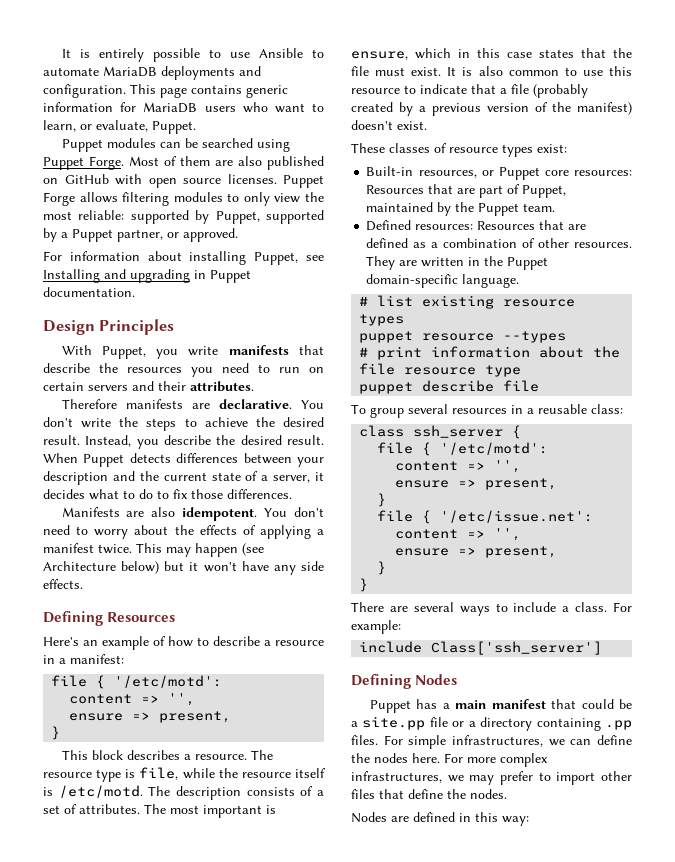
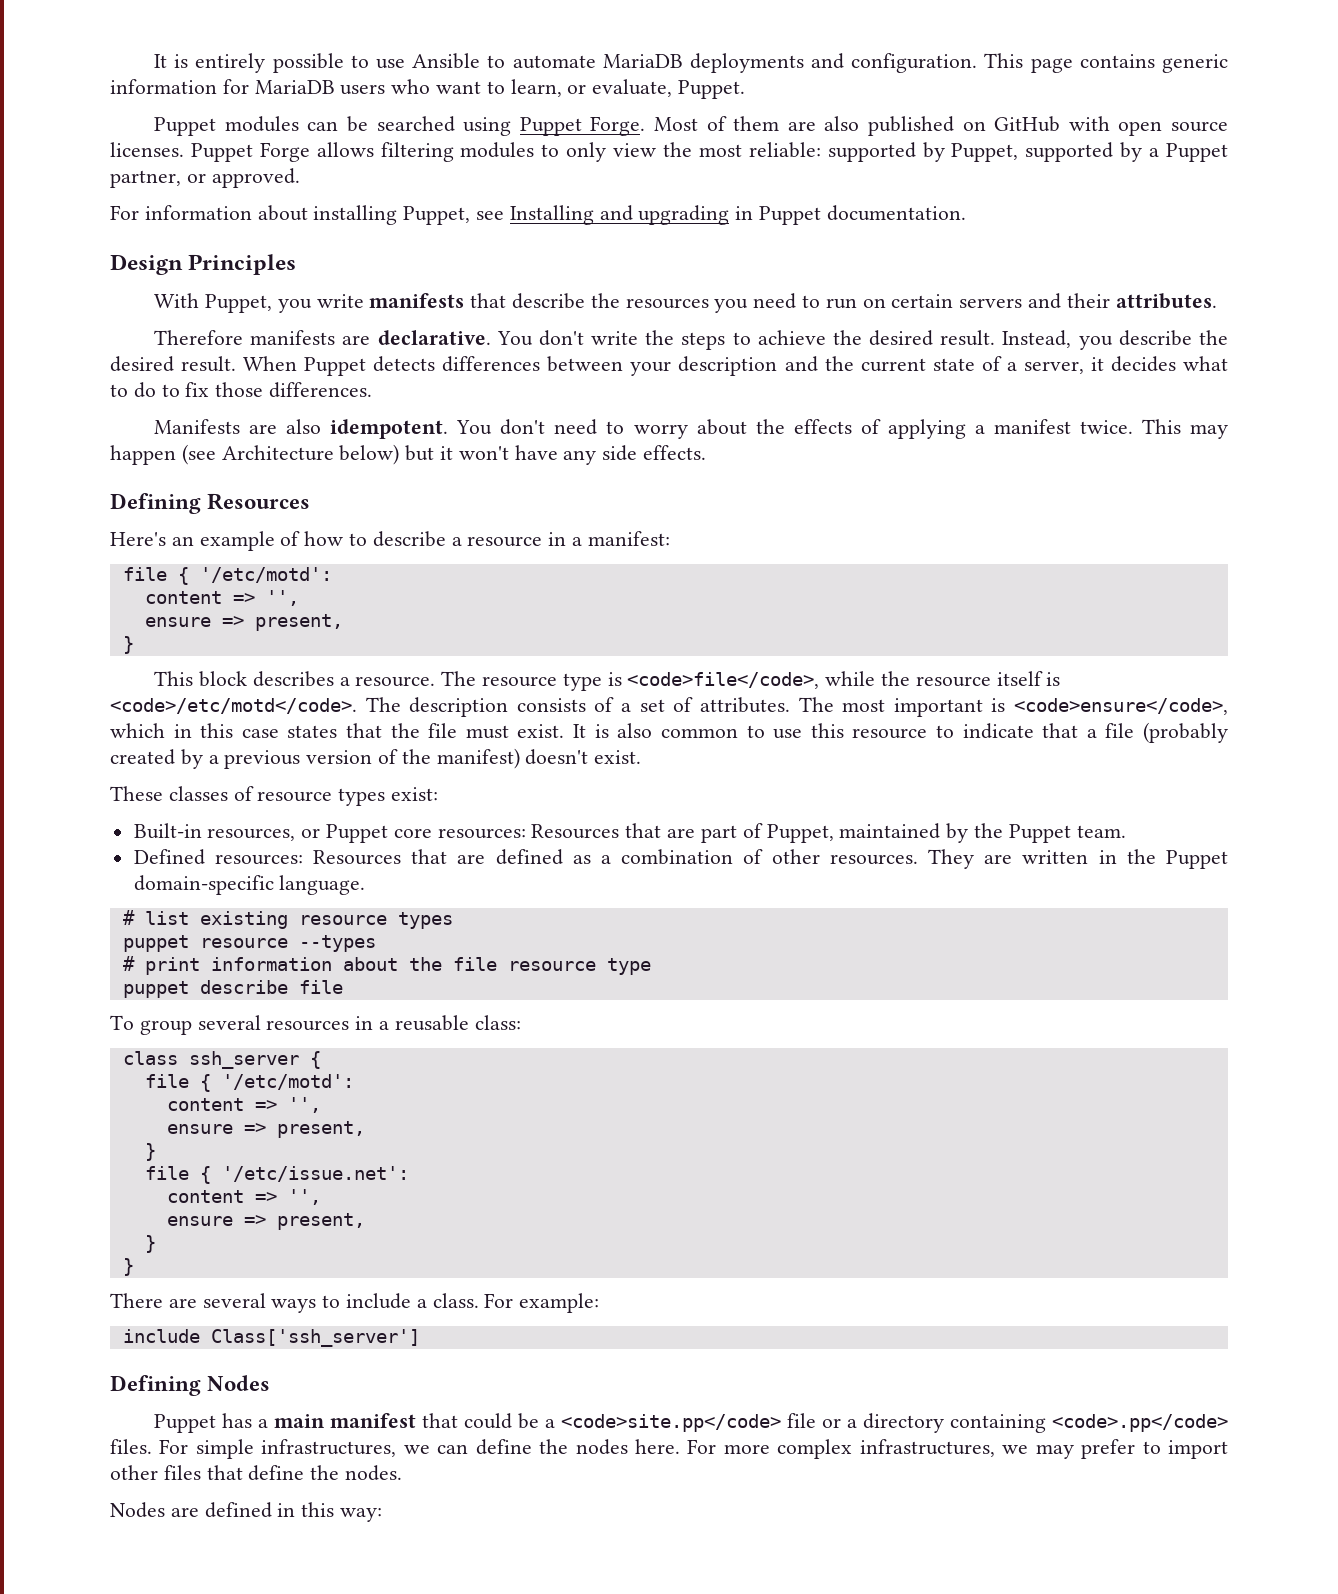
[139,767,179,780] file, -> [627,672,820,689] <code>file</code>,
[58,785,143,798] /etc/motd. -> [110,698,357,714] <code>/etc/motd</code>.
[351,51,408,60] ensure, -> [1014,698,1228,715] <code>ensure</code>,
[362,716,426,730] site.pp -> [561,1414,782,1432] <code>site.pp</code>
[605,720,632,730] .pp -> [1052,1414,1228,1432] <code>.pp</code>

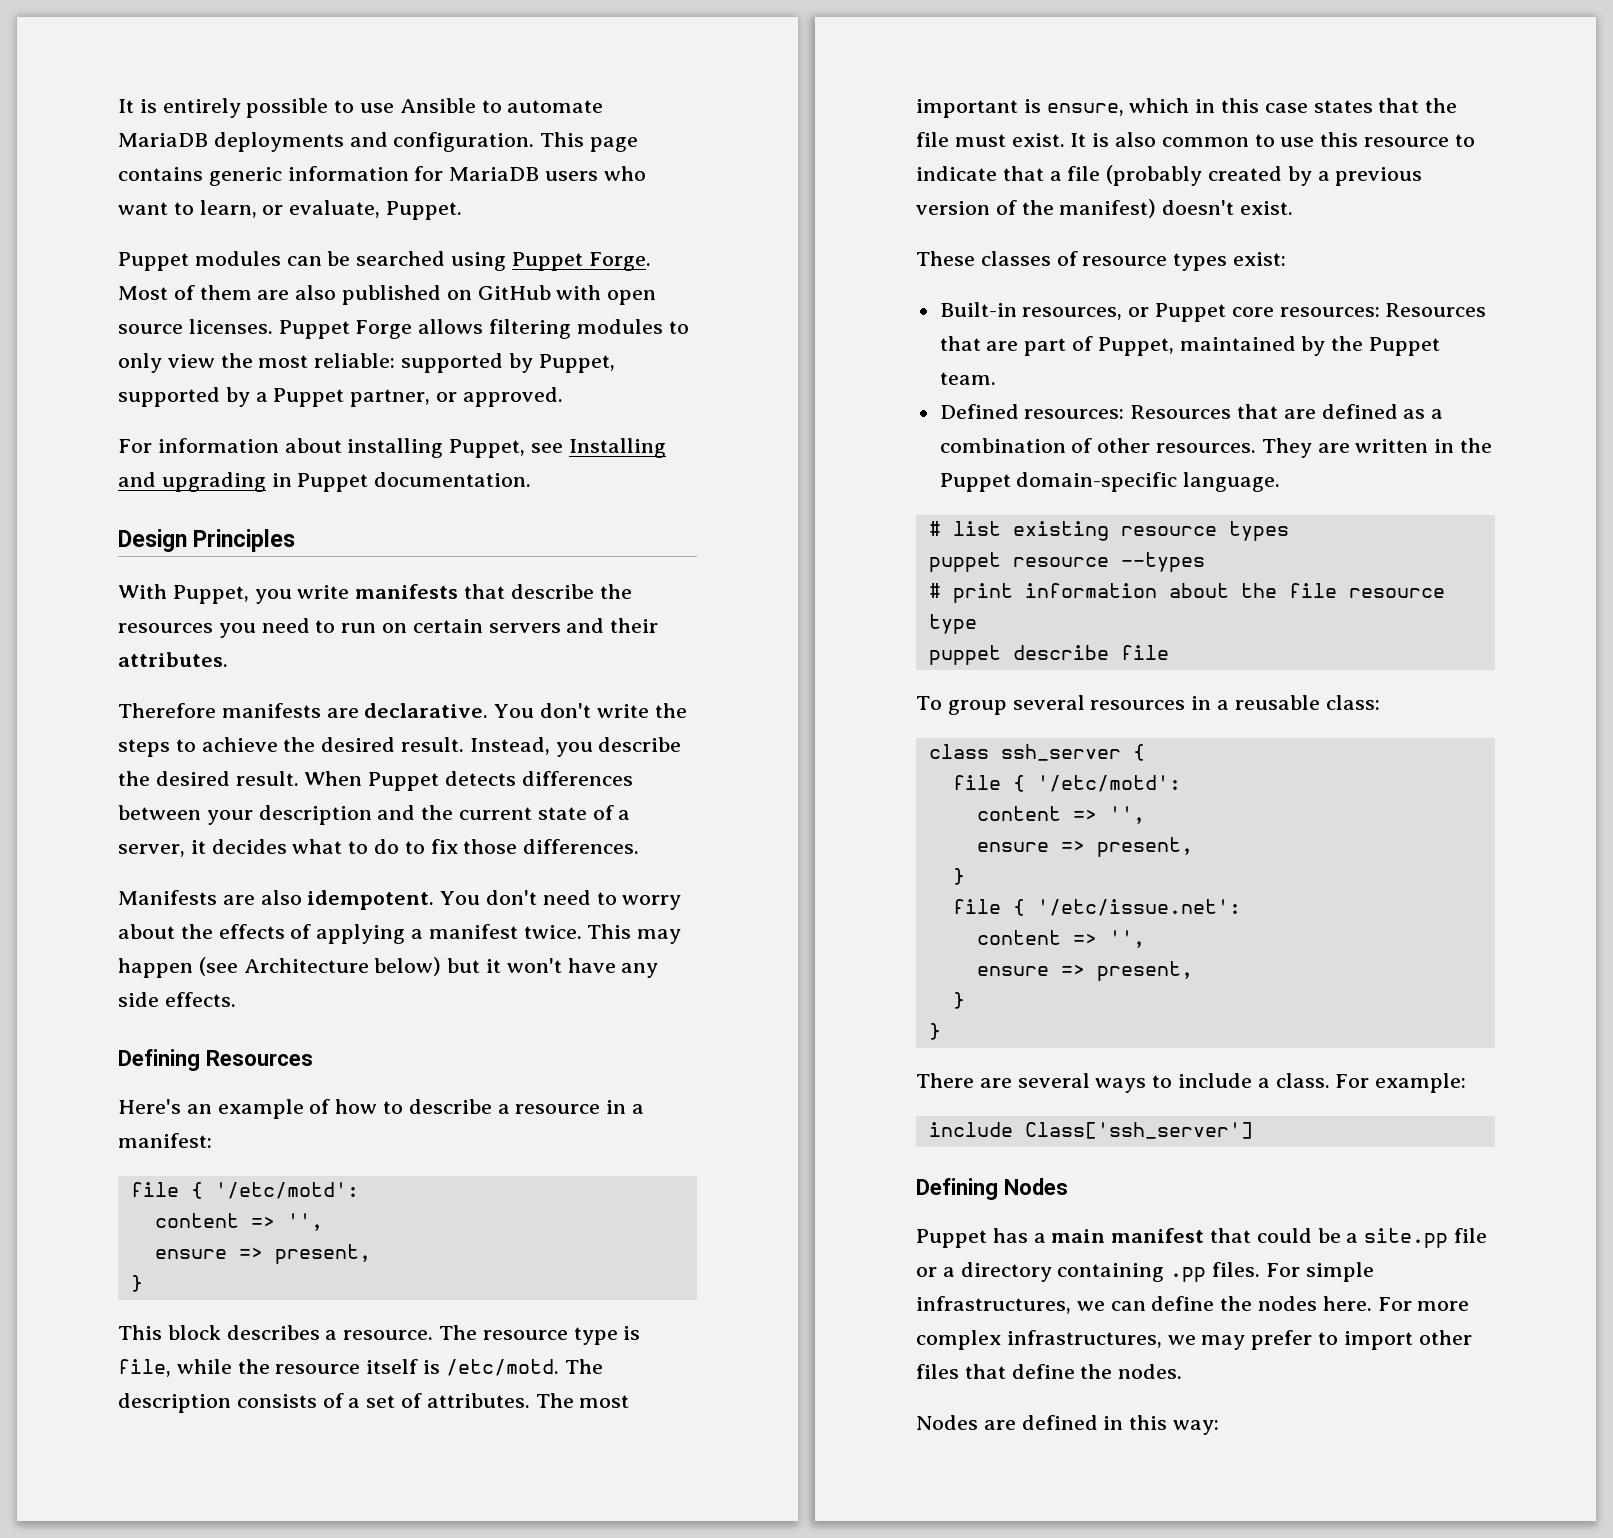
[627,672,820,689] <code>file</code>, -> [118,1359,171,1377] file,
[110,698,357,714] <code>/etc/motd</code>. -> [445,1359,559,1376] /etc/motd.
[1014,698,1228,715] <code>ensure</code>, -> [1046,103,1124,116] ensure,
[561,1414,782,1432] <code>site.pp</code> -> [1364,1228,1449,1248] site.pp
[1052,1414,1228,1432] <code>.pp</code> -> [1170,1267,1207,1282] .pp

